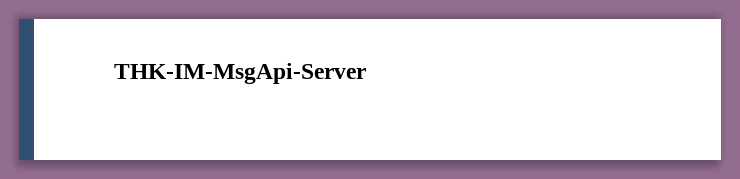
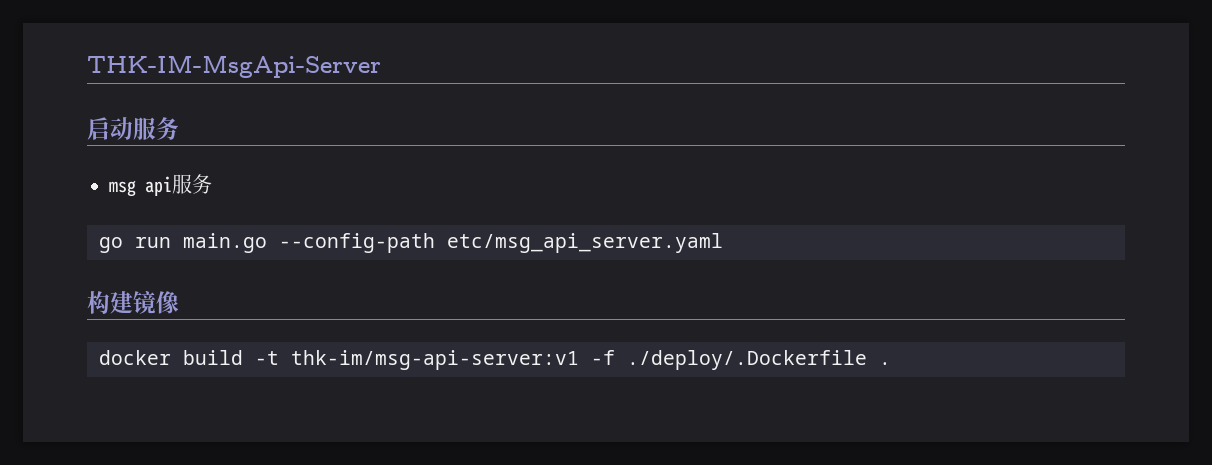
(366, 73) none -> [87,117,179,140] [109,174,212,197] [99,233,723,253] [87,291,179,314] [99,350,891,370] // 启动服务 // msg api服务 // go run main.go --config-path etc/msg_api_server.yaml // 构建镜像 // docker build -t thk-im/msg-api-server:v1 -f ./deploy/.Dockerfile .

